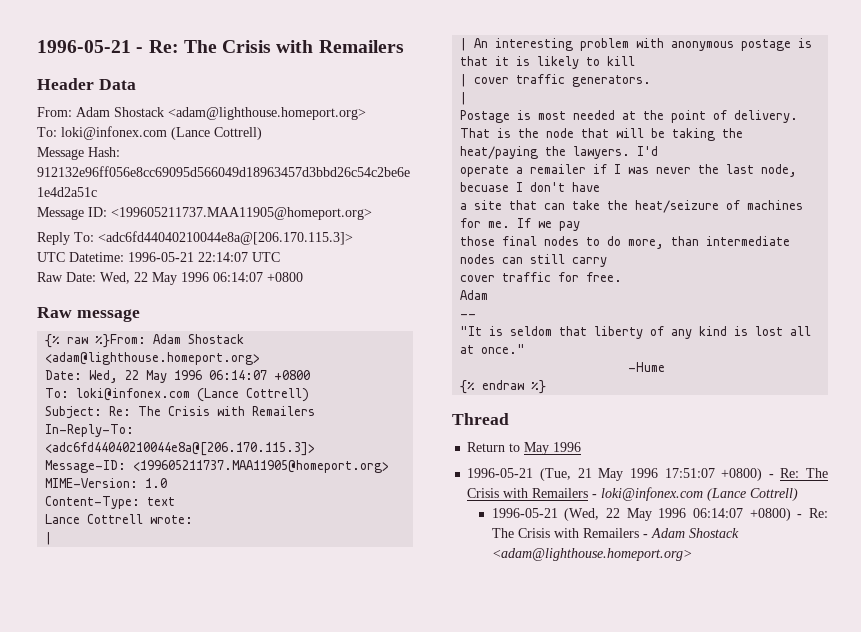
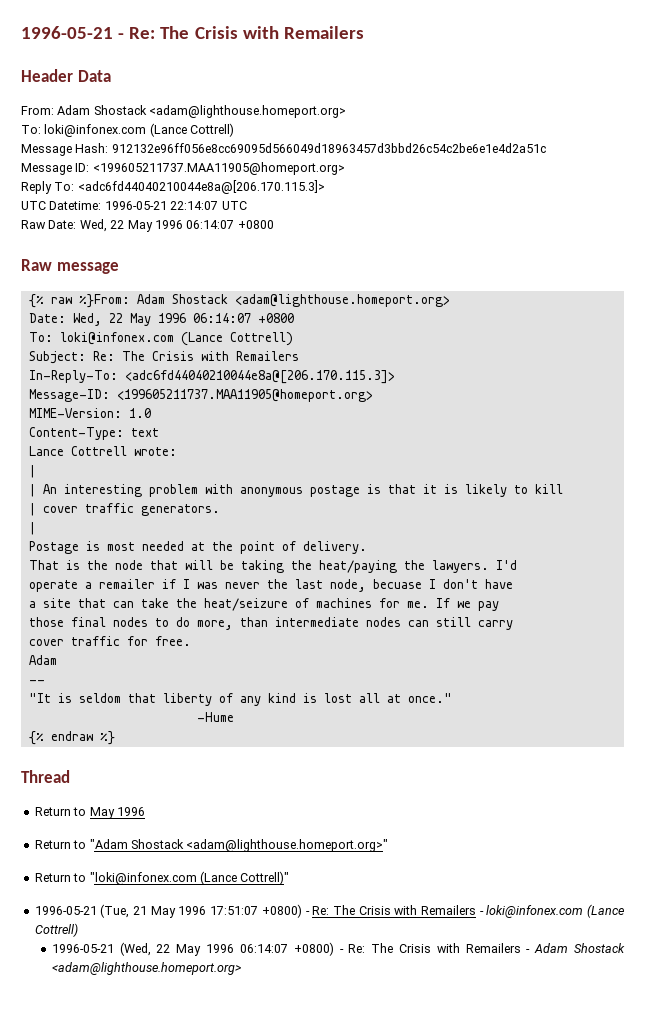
(582, 447) none -> [34,839,389,852] [34,871,290,885] // Return to "Adam Shostack <adam@lighthouse.homeport.org>" // Return to "loki@infonex.com (Lance Cottrell)"

